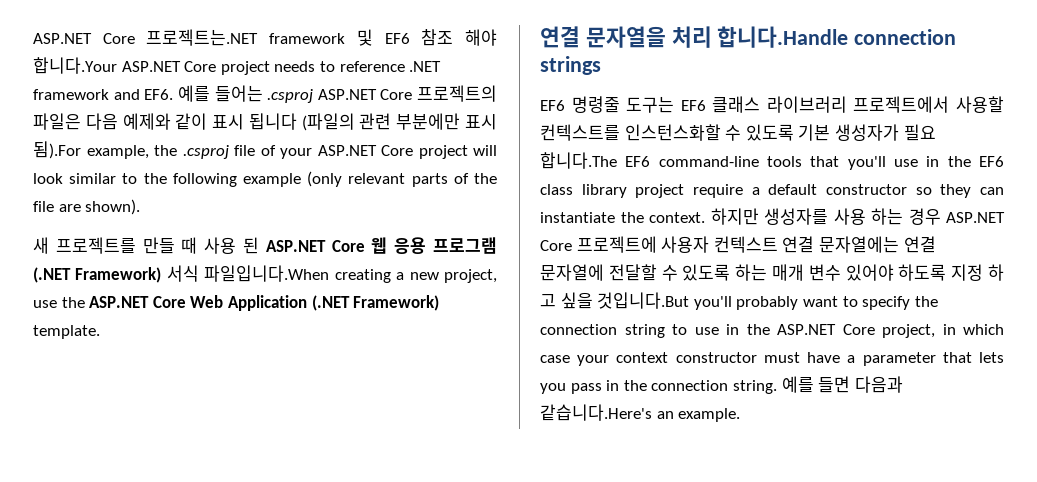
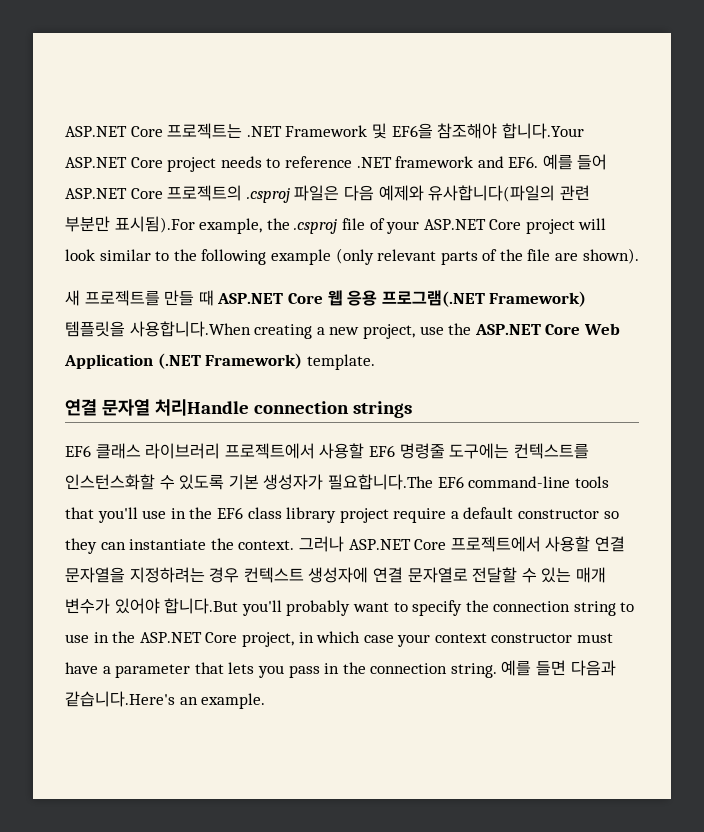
[33,29,498,46] ASP.NET Core 프로젝트는.NET framework 및 EF6 참조 해야 -> [65,123,498,139] ASP.NET Core 프로젝트는 .NET Framework 및 EF6을 참조해야
[214,85,314,103] 들어는 .csproj -> [577,154,608,170] 들어
(497, 93) none -> [246,188,290,203] .csproj
[175,113,497,131] [33,141,81,159] 같이 표시 됩니다 (파일의 관련 부분에만 표시 됨).For -> [428,185,590,202] [65,216,195,233] 유사합니다(파일의 관련 부분만 표시됨).For
[204,237,259,254] 사용 된 -> (214, 298) none
[433,237,497,254] [33,265,330,283] 프로그램 (.NET Framework) 서식 파일입니다.When -> [381,290,587,307] [65,321,251,337] 프로그램(.NET Framework) 템플릿을 사용합니다.When
[585,26,849,48] 문자열을 처리 합니다.Handle -> [101,399,249,416] 문자열 처리Handle
[571,96,706,113] 명령줄 도구는 EF6 -> (91, 451) none
(1004, 104) none -> [368,443,510,459] EF6 명령줄 도구에는
[903,124,936,141] [540,152,617,169] 필요 합니다.The -> [327,474,433,490] 필요합니다.The
[710,208,1005,225] [540,236,936,253] [540,264,1004,281] [540,292,690,309] 하지만 생성자를 사용 하는 경우 ASP.NET Core 프로젝트에 사용자 컨텍스트 연결 문자열에는 연결 문자열에 전달할 수 있도록 하는 매개 변수 있어야 하도록 지정 하 고 싶을 것입니다.But -> [298,536,625,552] [65,567,606,583] [65,598,239,614] 그러나 ASP.NET Core 프로젝트에서 사용할 연결 문자열을 지정하려는 경우 컨텍스트 생성자에 연결 문자열로 전달할 수 있는 매개 변수가 있어야 합니다.But

